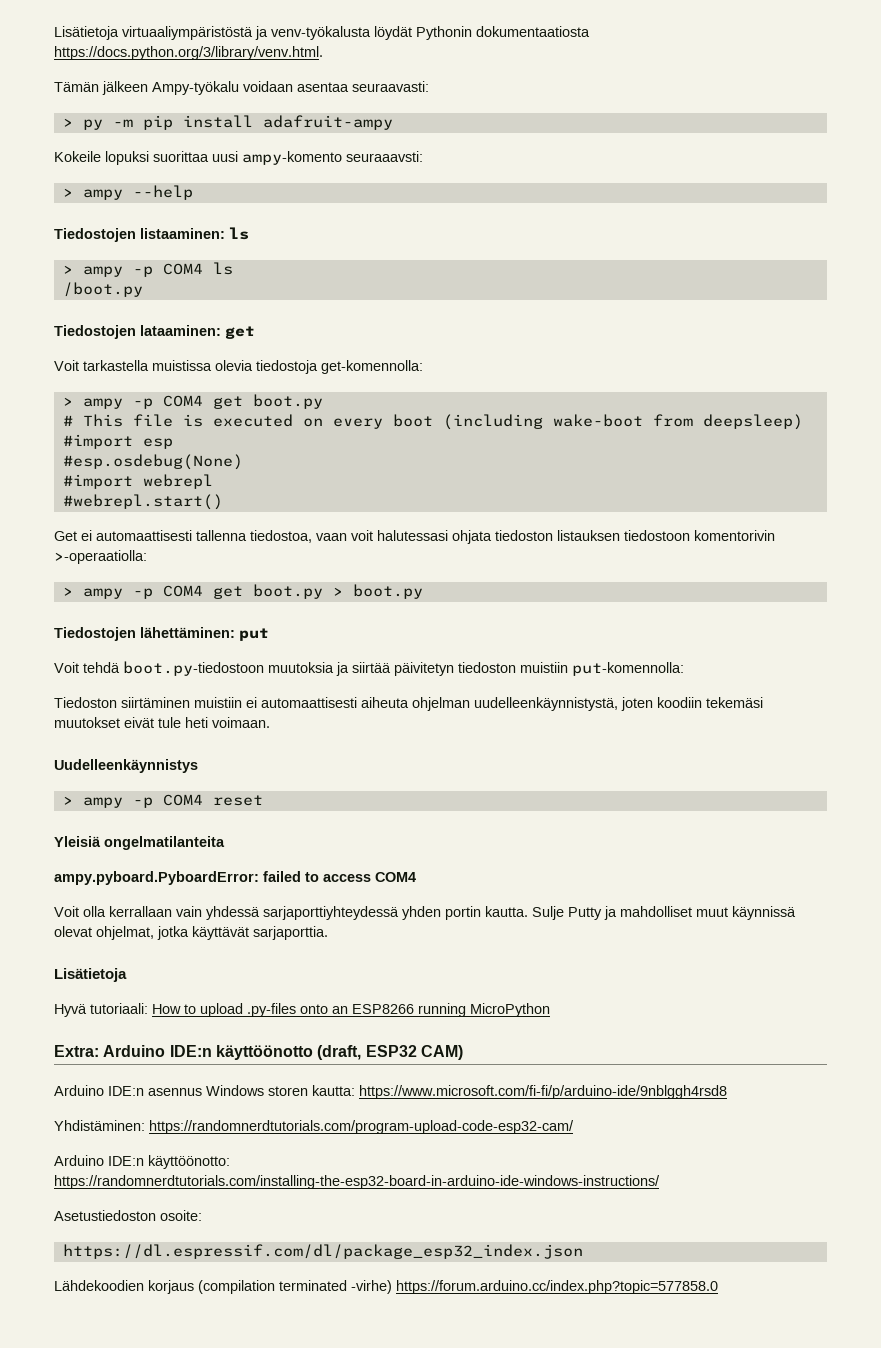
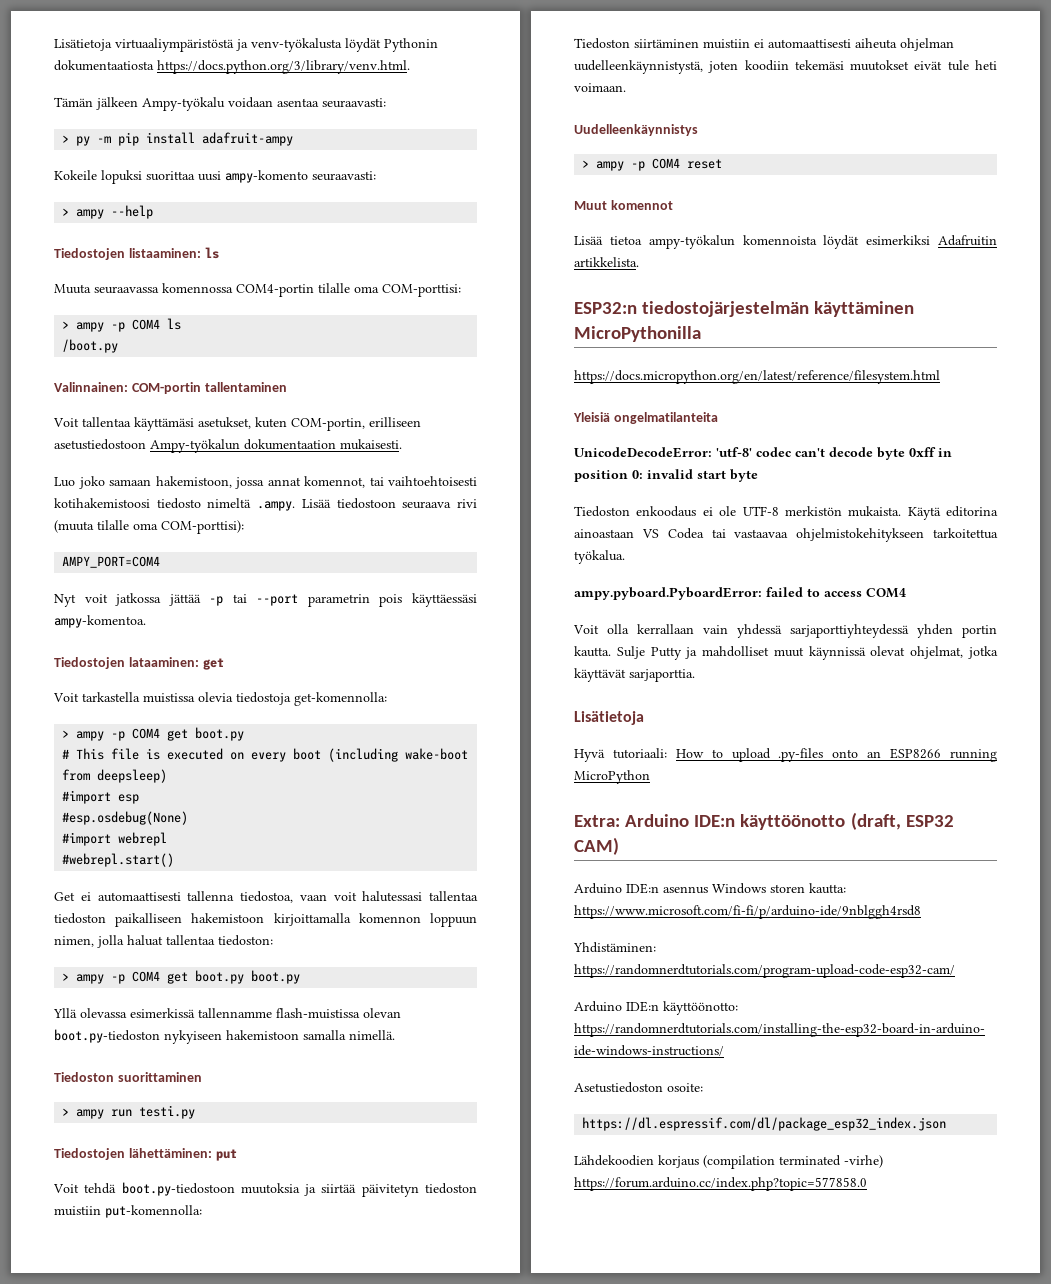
[346,151,423,162] seuraaavsti: -> [312,171,376,181] seuraavasti:
(249, 233) none -> [54,283,461,297] // Muuta seuraavassa komennossa COM4-portin tilalle oma COM-porttisi:
(143, 289) none -> [54,382,287,394] [53,417,421,431] [54,439,402,453] [54,476,477,489] [54,498,478,511] [54,520,244,534] [62,556,161,568] [54,593,477,607] [54,615,146,628] // Valinnainen: COM-portin tallentaminen // Voit tallentaa käyttämäsi asetukset, kuten COM-portin, erilliseen asetustiedostoon Ampy-työkalun dokumentaation mukaisesti. // Luo joko samaan hakemistoon, jossa annat komennot, tai vaihtoehtoisesti kotihakemistoosi tiedosto nimeltä .ampy. Lisää tiedostoon seuraava rivi (muuta tilalle oma COM-porttisi): // AMPY_PORT=COM4 // Nyt voit jatkossa jättää -p tai --port parametrin pois käyttäessäsi ampy-komentoa.
[452,530,775,544] [54,550,147,564] [62,584,423,599] ohjata tiedoston listauksen tiedostoon komentorivin >-operaatiolla: // > ampy -p COM4 get boot.py > boot.py -> [429,891,478,901] [54,913,477,927] [54,935,273,948] [62,970,301,984] [53,1008,401,1019] [54,1029,395,1044] [54,1072,202,1082] [62,1105,196,1119] tallentaa tiedoston paikalliseen hakemistoon kirjoittamalla komennon loppuun nimen, jolla haluat tallentaa tiedoston: // > ampy -p COM4 get boot.py boot.py // Yllä olevassa esimerkissä tallennamme flash-muistissa olevan boot.py-tiedoston nykyiseen hakemistoon samalla nimellä. // Tiedoston suorittaminen // > ampy run testi.py
[54,836,225,850] Yleisiä ongelmatilanteita -> [574,200,673,210] [574,235,997,249] [574,257,639,267] [574,301,915,317] [574,326,701,342] [574,370,940,384] [573,412,718,424] [574,447,952,460] [574,469,758,482] [574,506,998,520] [574,528,998,542] [574,550,625,564] Muut komennot // Lisää tietoa ampy-työkalun komennoista löydät esimerkiksi Adafruitin artikkelista. // ESP32:n tiedostojärjestelmän käyttäminen MicroPythonilla // https://docs.micropython.org/en/latest/reference/filesystem.html // Yleisiä ongelmatilanteita // UnicodeDecodeError: 'utf-8' codec can't decode byte 0xff in position 0: invalid start byte // Tiedoston enkoodaus ei ole UTF-8 merkistön mukaista. Käytä editorina ainoastaan VS Codea tai vastaavaa ohjelmistokehitykseen tarkoitettua työkalua.

